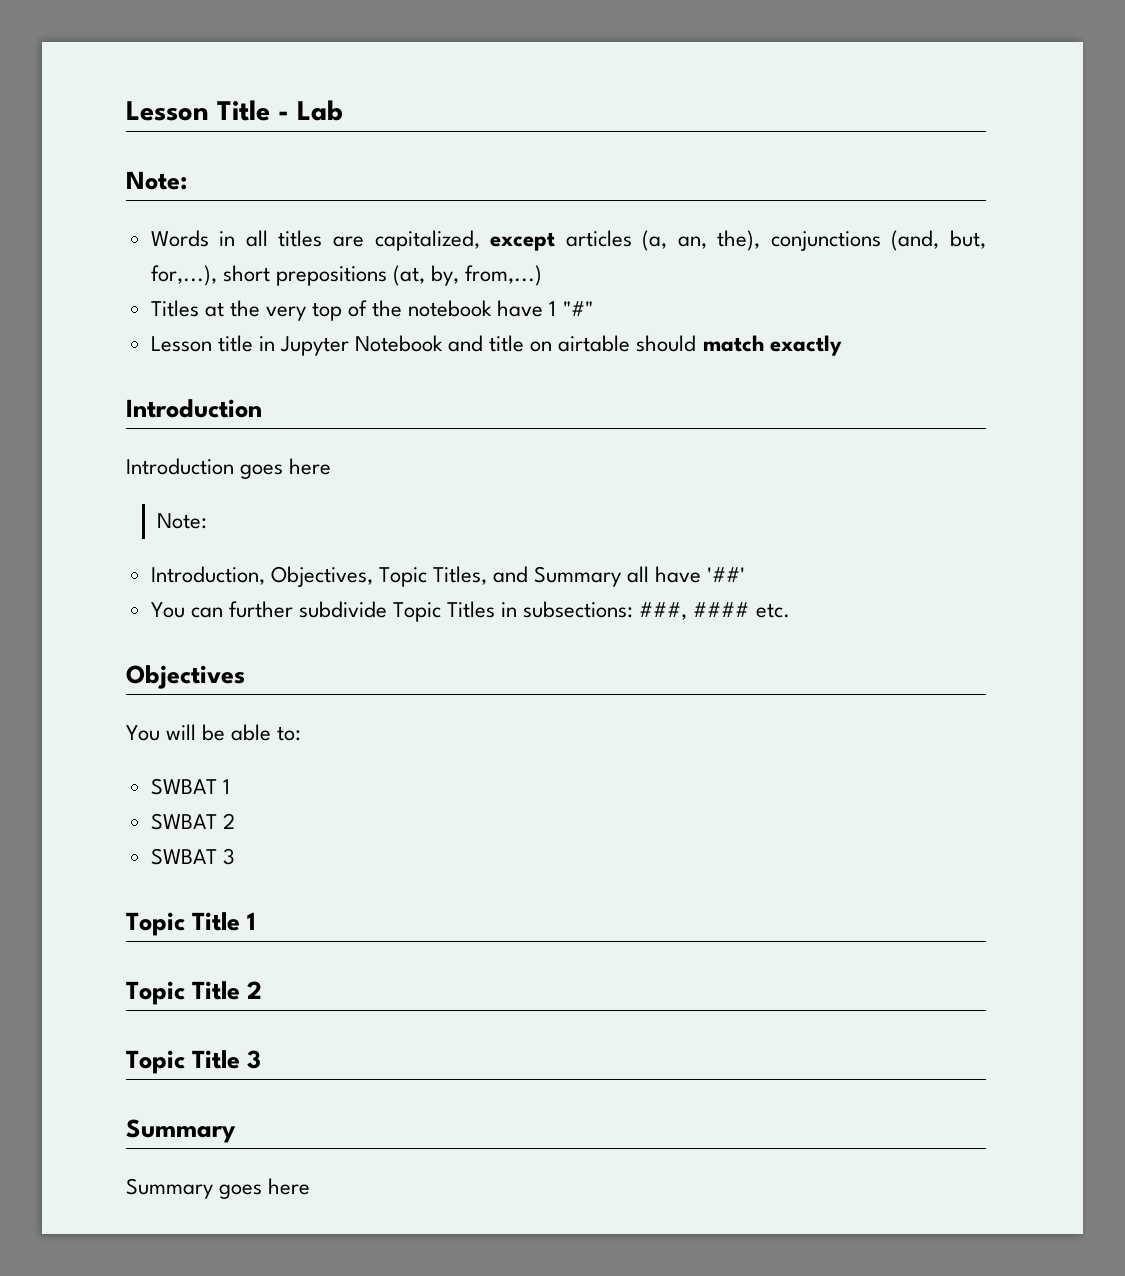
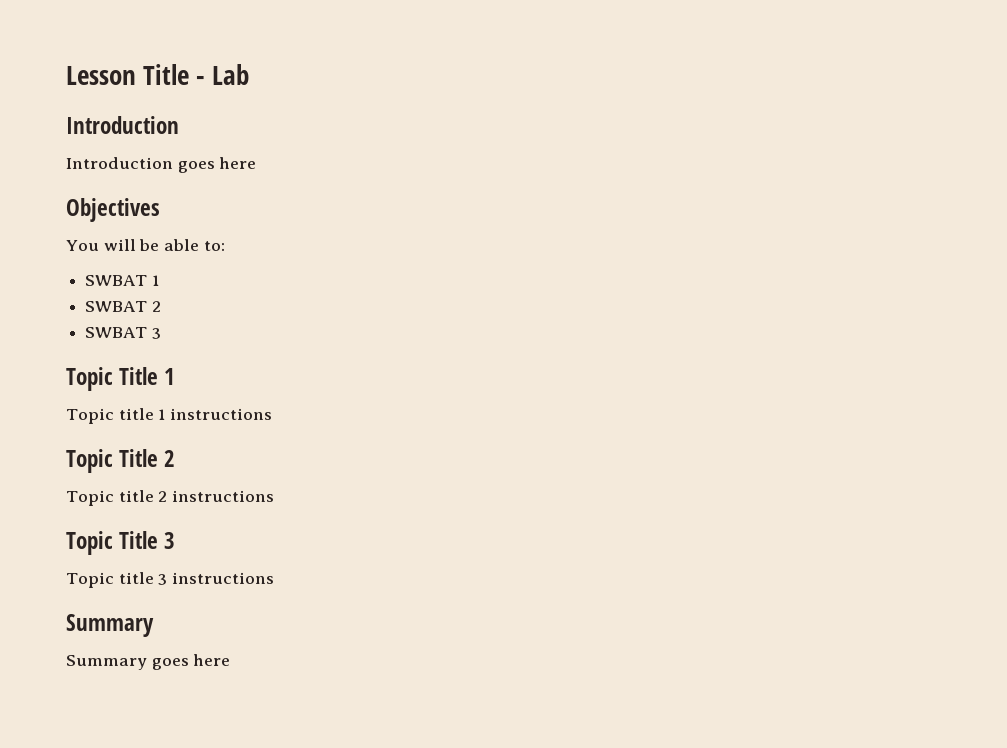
[126,171,187,190] [150,230,986,251] [150,265,543,286] [150,300,593,321] [150,335,842,356] [126,399,262,418] [126,458,332,479] [157,513,208,529] [150,566,746,587] [150,601,790,622] Note: // Words in all titles are capitalized, except articles (a, an, the), conjunctions (and, but, for,...), short prepositions (at, by, from,...) // Titles at the very top of the notebook have 1 "#" // Lesson title in Jupyter Notebook and title on airtable should match exactly // Introduction // Introduction goes here // Note: // Introduction, Objectives, Topic Titles, and Summary all have '##' // You can further subdivide Topic Titles in subsections: ###, #### etc. -> [66,116,179,134] [66,157,257,173] Introduction // Introduction goes here
(257, 921) none -> [66,408,273,424] // Topic title 1 instructions
(263, 990) none -> [66,490,275,506] // Topic title 2 instructions
(262, 1059) none -> [66,572,275,588] // Topic title 3 instructions

